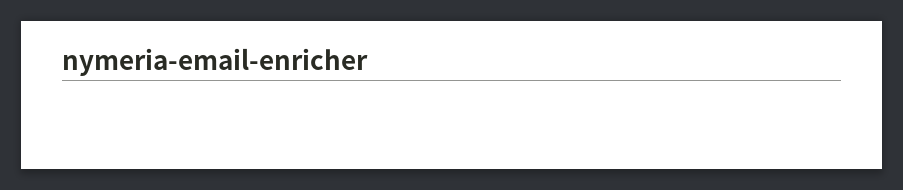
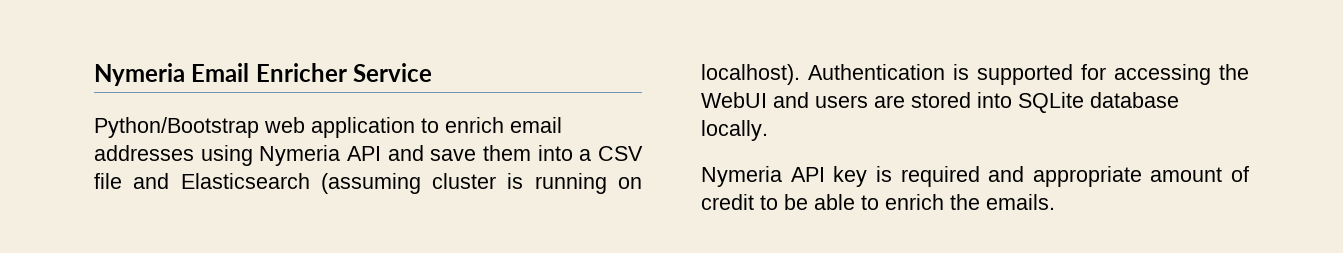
[62,48,368,76] nymeria-email-enricher -> [94,63,433,86] [94,117,562,138] [94,145,644,166] [94,173,642,194] [701,64,1249,85] [701,92,1179,113] [701,120,768,141] [701,166,1249,187] [701,194,1055,210] Nymeria Email Enricher Service // Python/Bootstrap web application to enrich email addresses using Nymeria API and save them into a CSV file and Elasticsearch (assuming cluster is running on localhost). Authentication is supported for accessing the WebUI and users are stored into SQLite database locally. // Nymeria API key is required and appropriate amount of credit to be able to enrich the emails.

